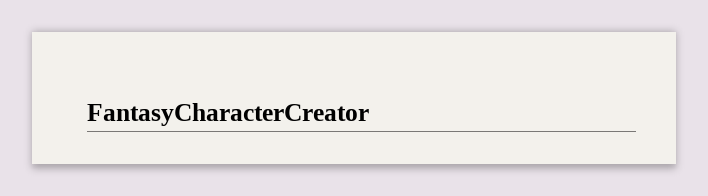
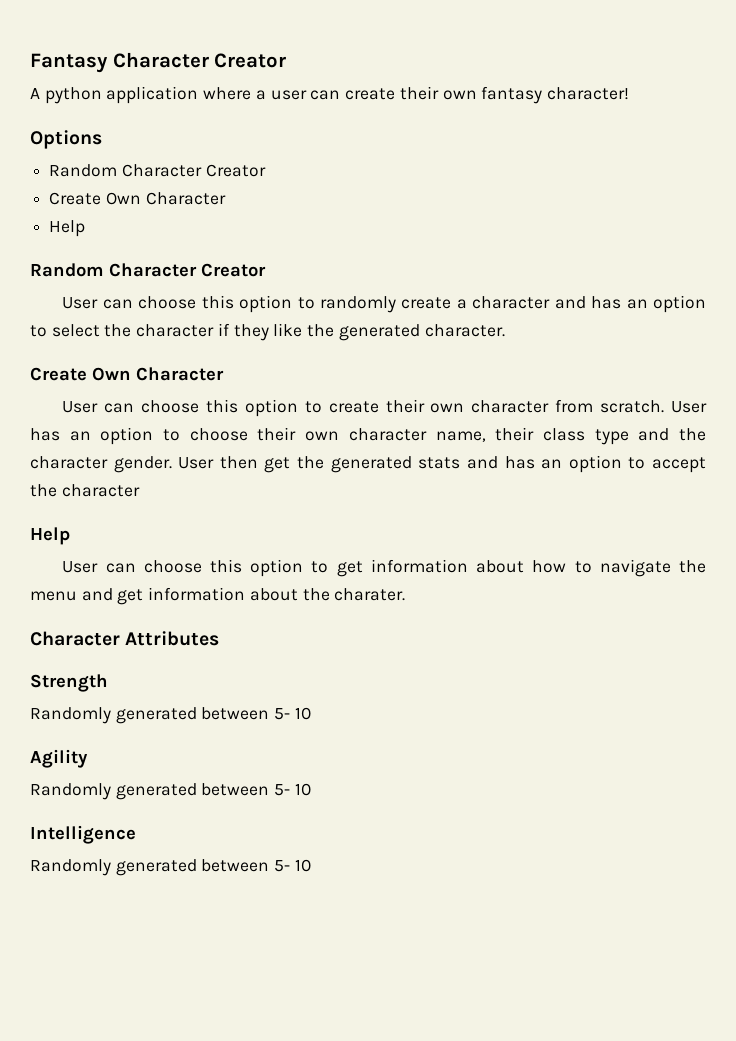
[87,103,369,126] FantasyCharacterCreator -> [30,52,287,73] [30,86,629,104] [30,130,102,149] [49,164,266,177] [49,192,226,205] [49,220,86,237] [30,263,266,277] [62,295,706,313] [30,323,505,341] [30,367,224,381] [62,399,707,417] [30,427,707,445] [30,455,707,473] [30,484,140,497] [30,527,70,545] [62,559,706,577] [30,587,406,605] [30,631,220,646] [30,674,108,692] [30,707,311,724] [30,749,88,768] [30,783,311,800] [30,825,136,844] [30,859,311,876] Fantasy Character Creator // A python application where a user can create their own fantasy character! // Options // Random Character Creator // Create Own Character // Help // Random Character Creator // User can choose this option to randomly create a character and has an option to select the character if they like the generated character. // Create Own Character // User can choose this option to create their own character from scratch. User has an option to choose their own character name, their class type and the character gender. User then get the generated stats and has an option to accept the character // Help // User can choose this option to get information about how to navigate the menu and get information about the charater. // Character Attributes // Strength // Randomly generated between 5- 10 // Agility // Randomly generated between 5- 10 // Intelligence // Randomly generated between 5- 10

